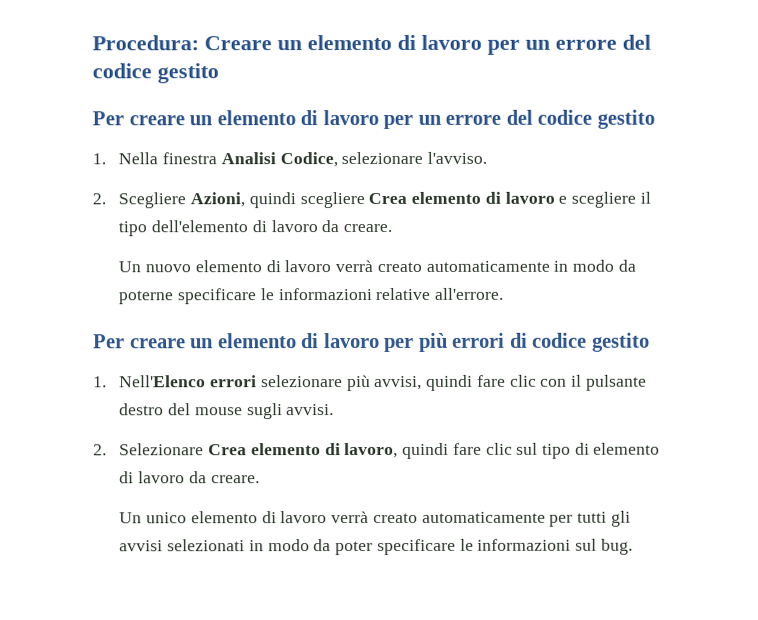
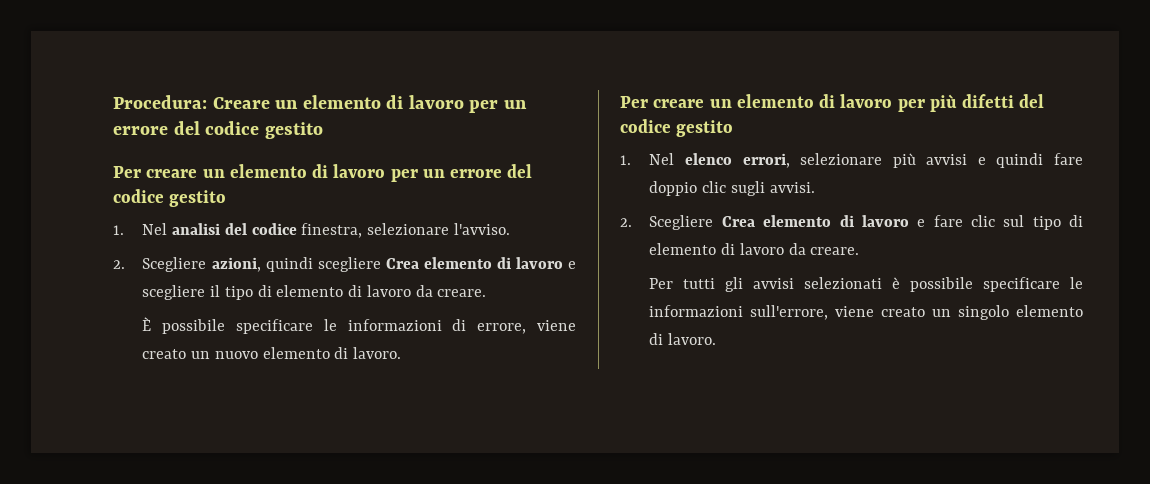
[118,152,338,168] Nella finestra Analisi Codice, -> [142,223,363,238] Nel analisi del codice finestra,
[190,192,246,208] Azioni, -> [211,257,261,272] azioni,
[151,220,393,233] [118,259,636,273] [118,287,504,305] dell'elemento di lavoro da creare. // Un nuovo elemento di lavoro verrà creato automaticamente in modo da poterne specificare le informazioni relative all'errore. -> [257,285,487,297] [142,317,576,334] [142,347,402,359] di elemento di lavoro da creare. // È possibile specificare le informazioni di errore, viene creato un nuovo elemento di lavoro.
[452,332,650,352] [93,374,647,392] [119,403,243,416] errori di codice gestito // 1. Nell'Elenco errori selezionare più avvisi, quindi fare clic con il pulsante destro del mouse -> [962,94,1045,108] [620,119,734,137] [620,153,1083,168] [649,181,727,196] difetti del codice gestito // 1. Nel elenco errori, selezionare più avvisi e quindi fare doppio clic
[119,442,450,459] Selezionare Crea elemento di lavoro, quindi -> [649,215,926,230] Scegliere Crea elemento di lavoro e
[119,510,631,527] [119,538,633,556] Un unico elemento di lavoro verrà creato automaticamente per tutti gli avvisi selezionati in modo da poter specificare le informazioni sul bug. -> [649,277,1083,292] [649,305,1083,320] [649,333,717,345] Per tutti gli avvisi selezionati è possibile specificare le informazioni sull'errore, viene creato un singolo elemento di lavoro.

